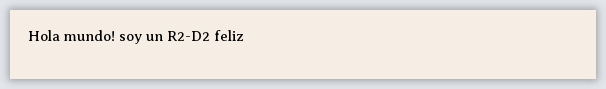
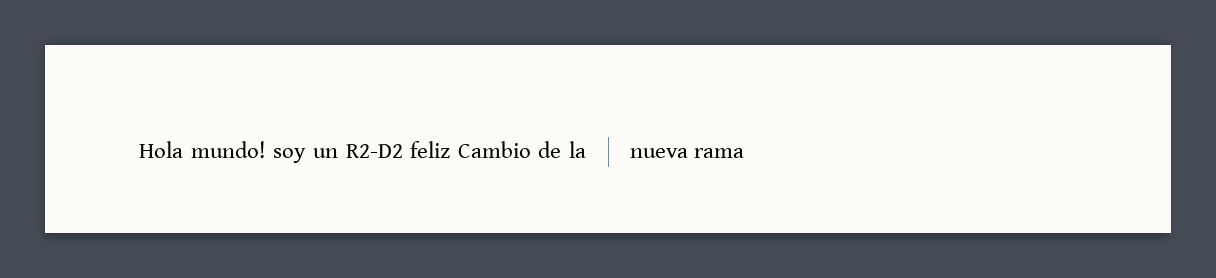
(244, 35) none -> [457,141,745,158] Cambio de la nueva rama

